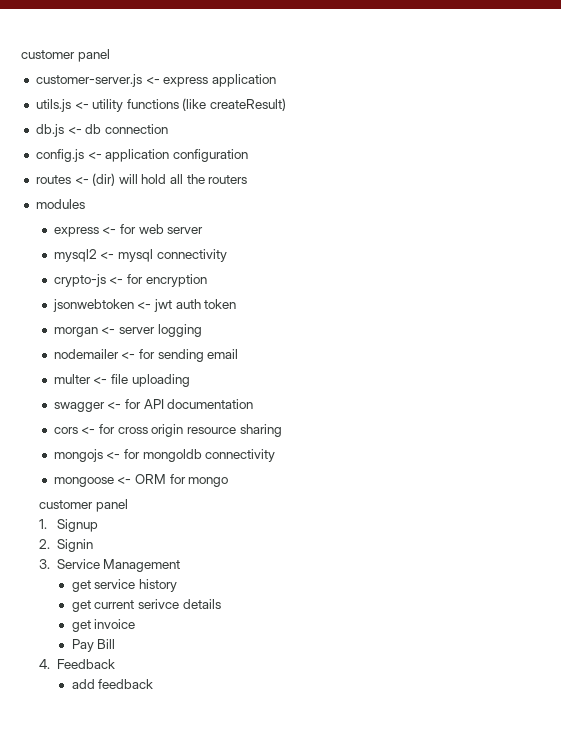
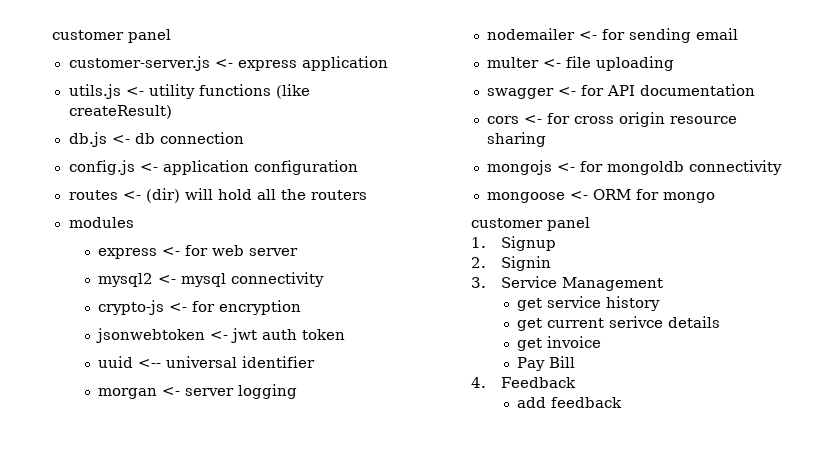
(237, 304) none -> [98,356,316,368] // uuid <-- universal identifier

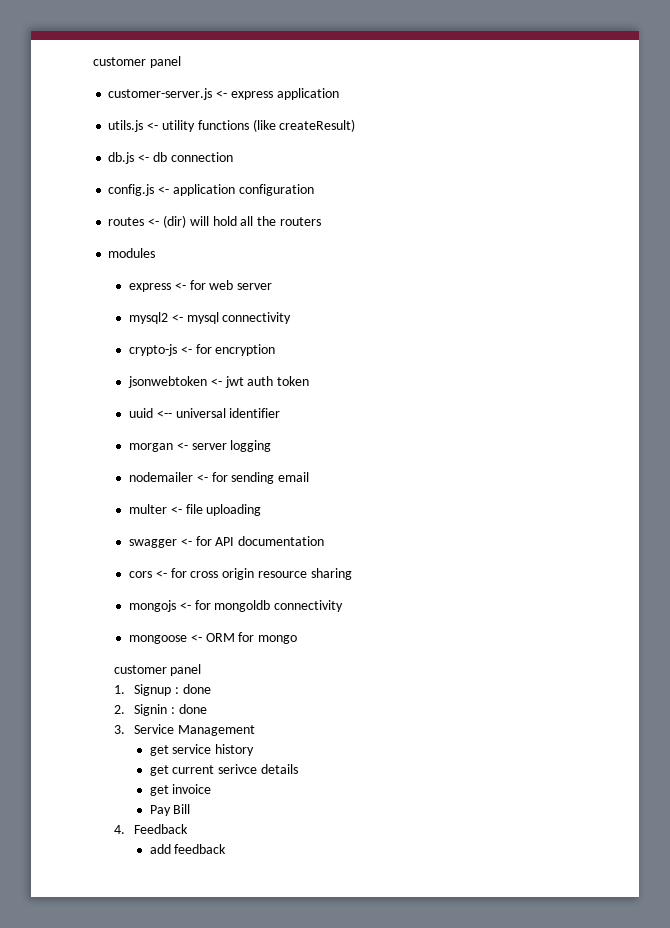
(556, 243) none -> [174,684,211,694] : done
(551, 263) none -> [170,704,207,714] : done

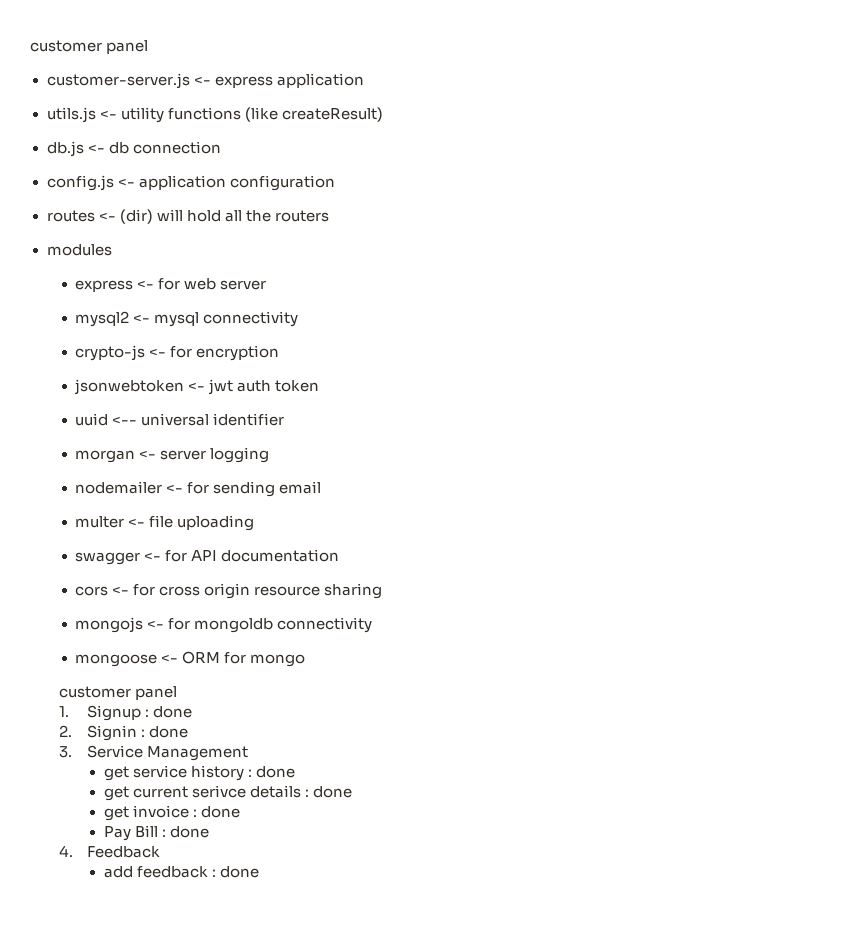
(255, 750) none -> [247,766,295,778] : done
(298, 769) none -> [304,786,352,798] : done
(212, 789) none -> [192,806,240,818] : done
(191, 809) none -> [161,826,209,838] : done
(227, 849) none -> [211,866,259,878] : done

